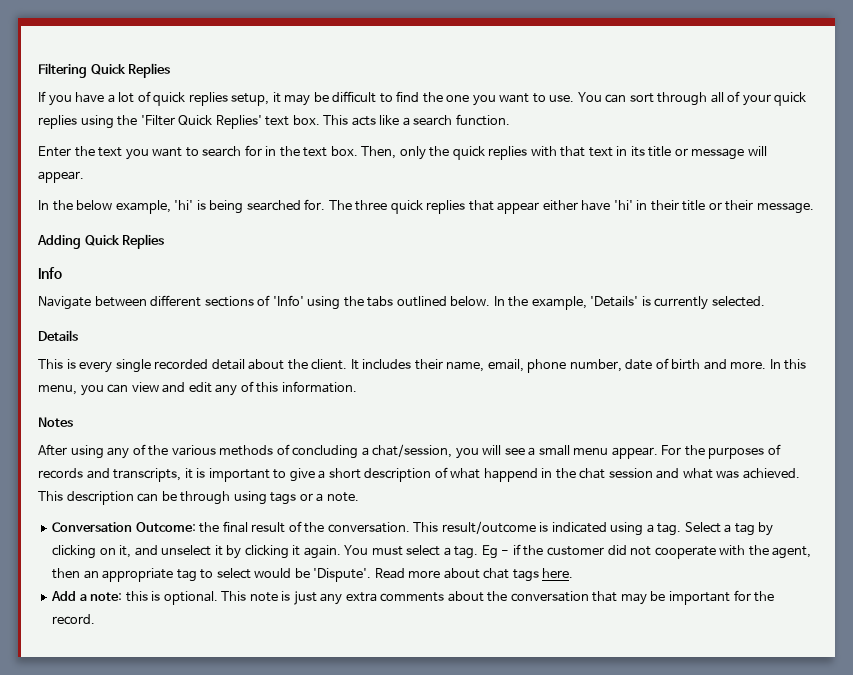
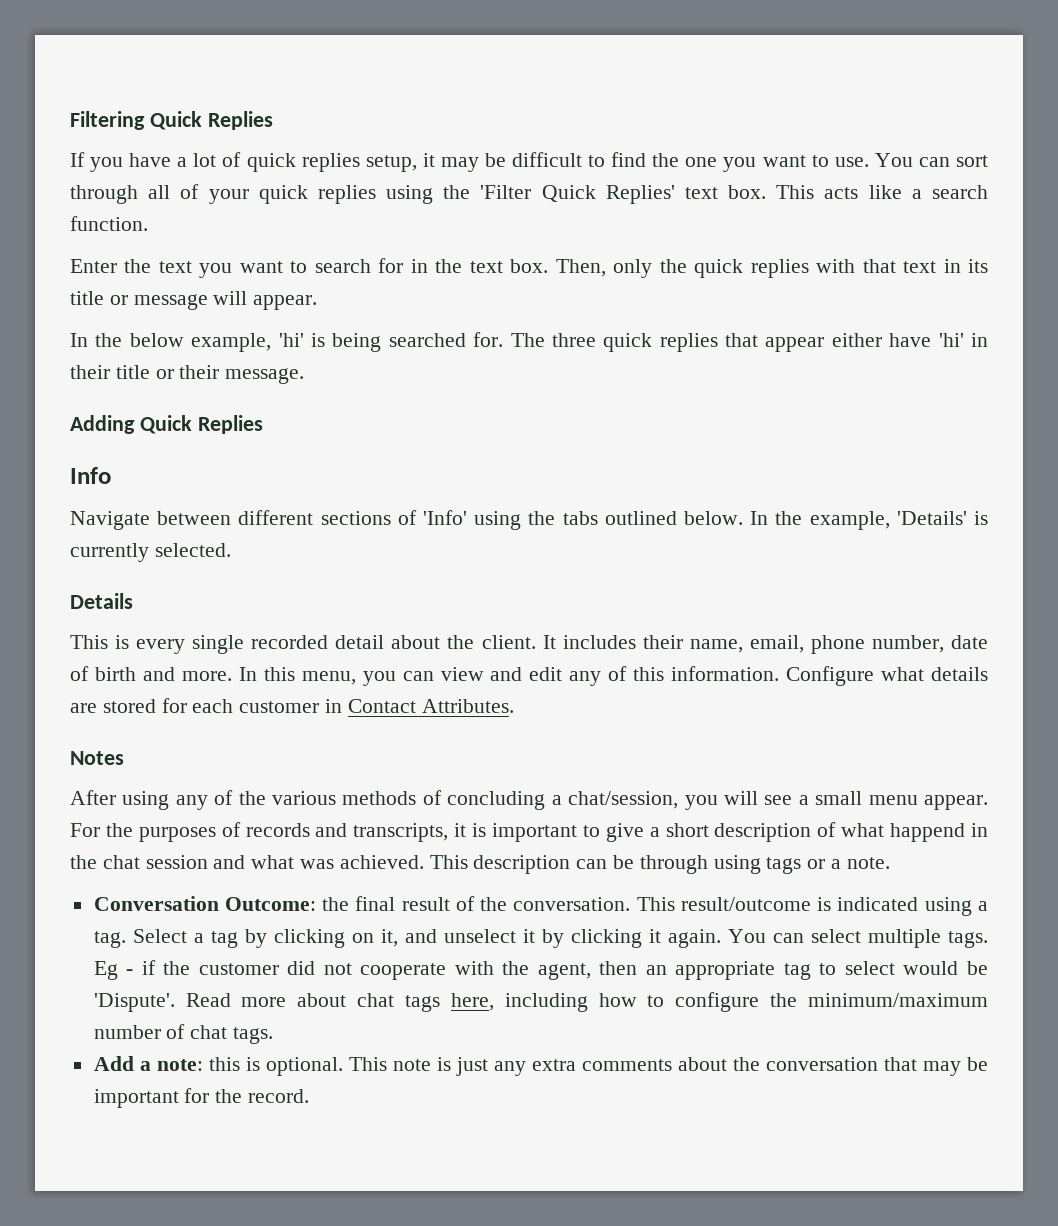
(357, 387) none -> [786,666,989,686] [70,698,514,713] Configure what details are stored for each customer in Contact Attributes.
[371,545,479,559] must select a tag. -> [772,929,988,948] can select multiple tags.
[542,568,574,578] here. -> [450,992,988,1012] [93,1024,274,1044] here, including how to configure the minimum/maximum number of chat tags.

